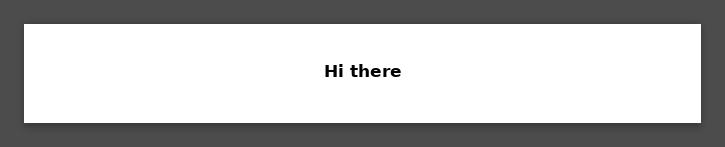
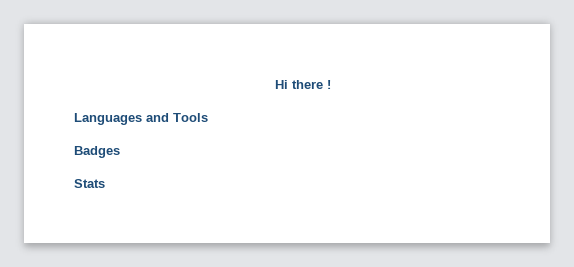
(402, 70) none -> [327,80,331,89] [74,113,208,125] [74,146,120,158] [74,179,105,188] ! // Languages and Tools // Badges // Stats

